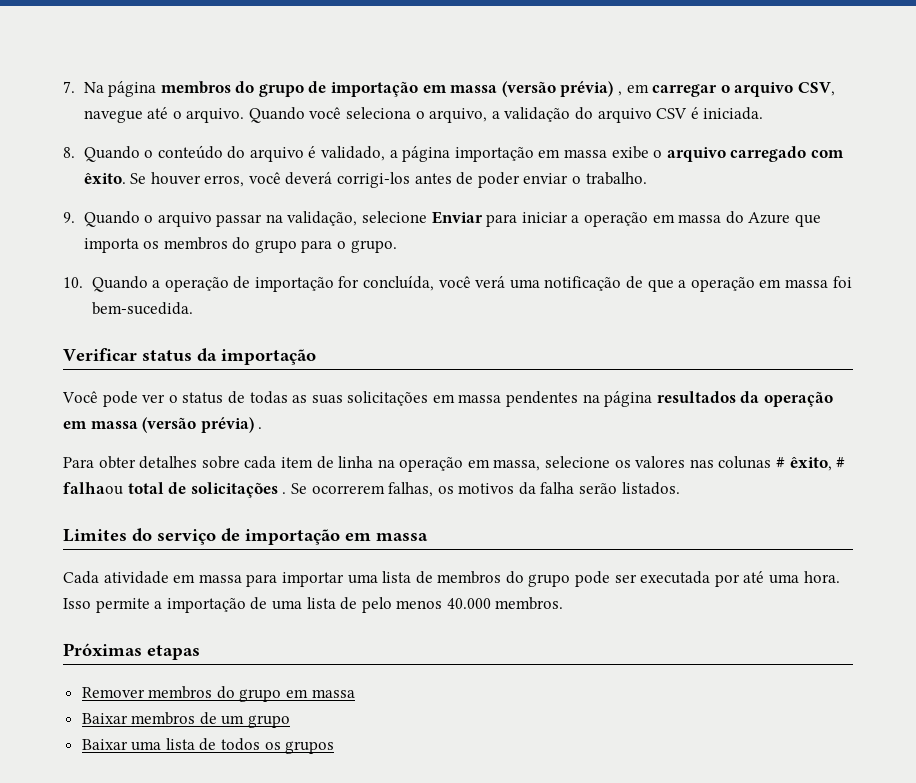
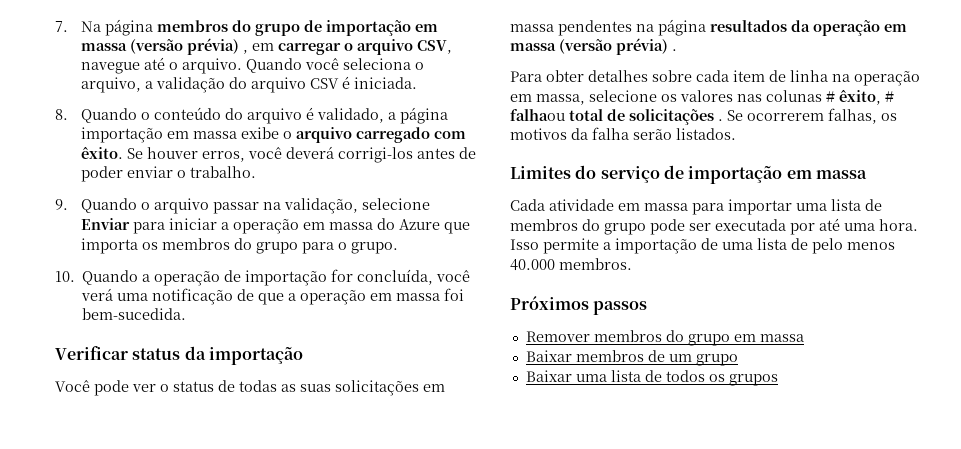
[63,643,200,660] Próximas etapas -> [510,296,648,315] Próximos passos

